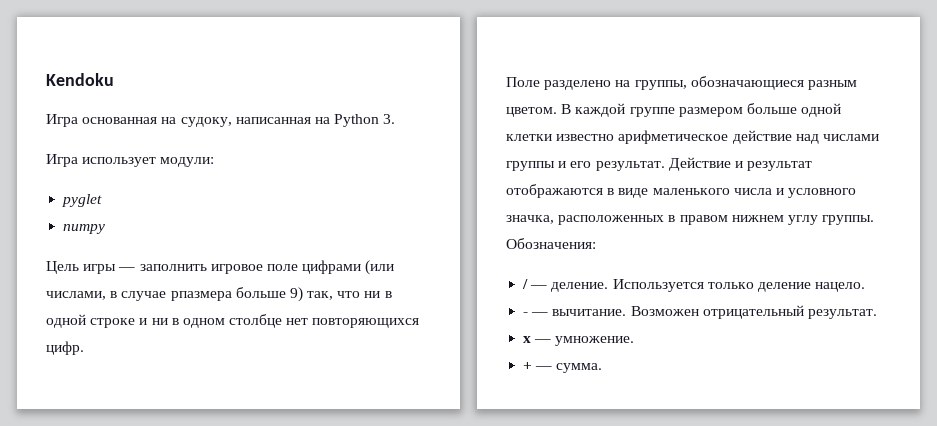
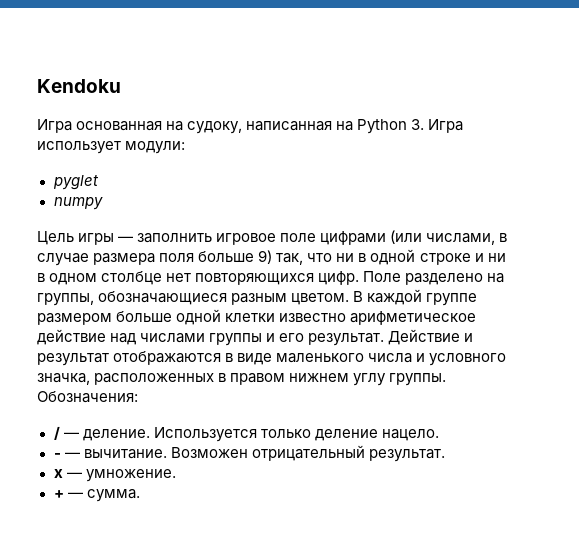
(396, 119) // -> (425, 124) none
[170,291,232,301] рпазмера -> [93,253,195,265] размера поля
(84, 348) // -> (360, 278) none

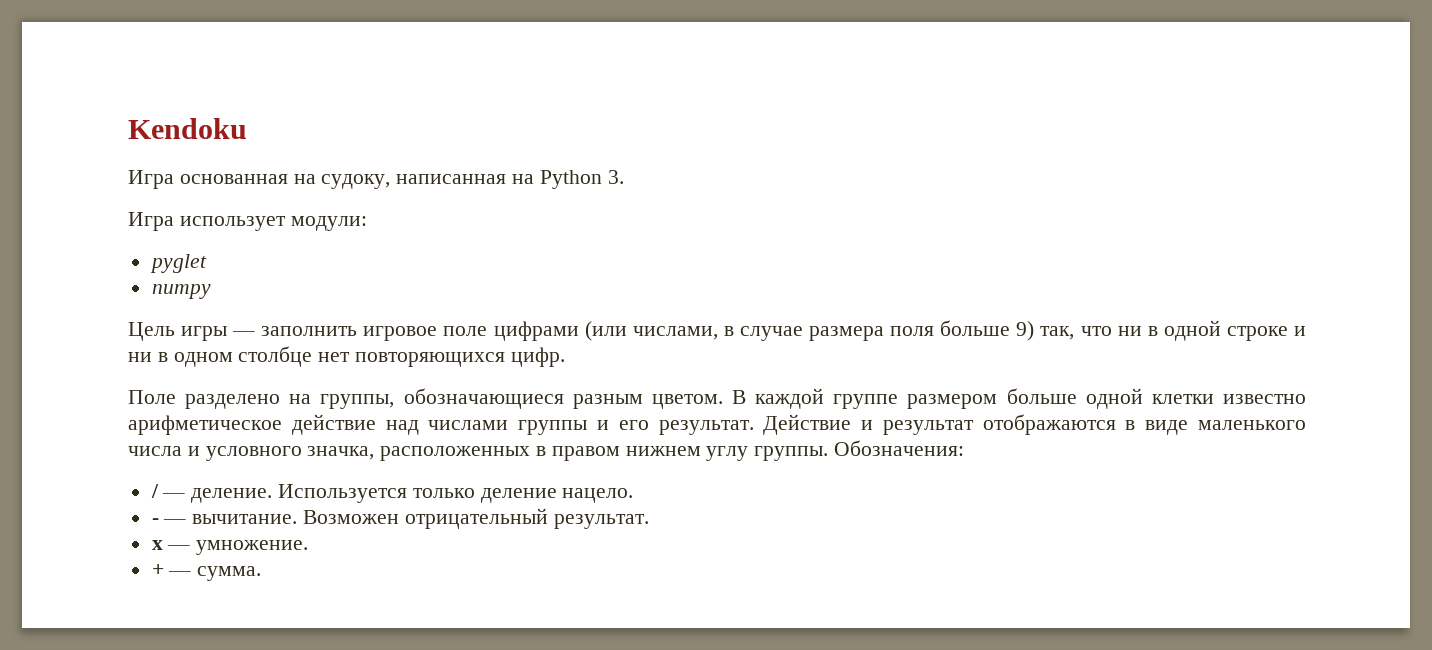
(425, 124) none -> (624, 177) //
(360, 278) none -> (565, 357) //

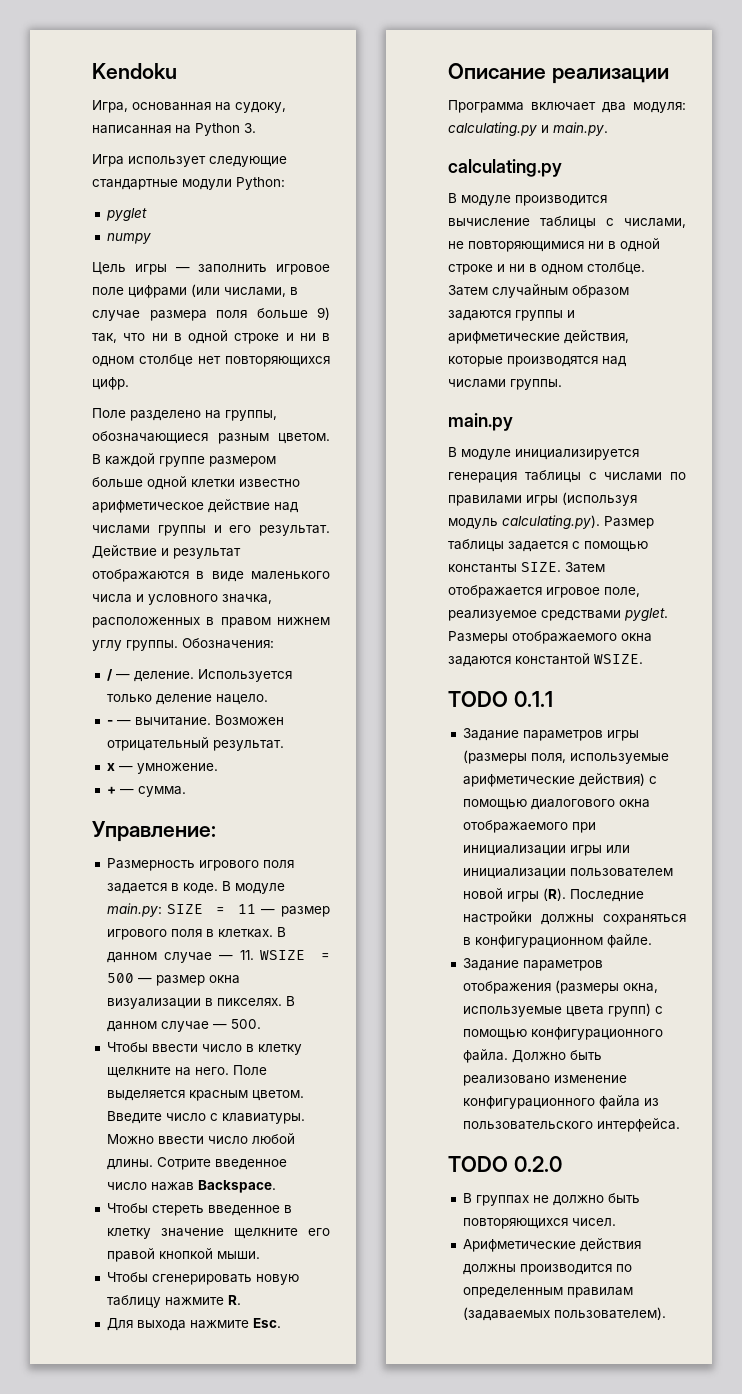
[128,170,174,189] Игра -> [92,100,128,113] Игра,
[290,216,367,231] модули: -> [209,156,287,167] [92,177,285,190] следующие стандартные модули Python:
(262, 573) none -> [92,821,216,842] [106,858,294,871] [106,881,285,894] [106,903,330,917] [106,927,286,940] [106,950,330,963] [106,973,240,986] [106,996,295,1009] [106,1019,261,1032] [106,1042,302,1055] [106,1065,267,1078] [106,1090,304,1101] [106,1111,305,1124] [106,1133,295,1144] [106,1157,287,1170] [106,1180,276,1193] [106,1203,292,1216] [106,1228,330,1239] [106,1248,260,1262] [106,1272,299,1285] [106,1295,241,1308] [106,1318,281,1331] [448,63,669,84] [448,100,686,113] [448,122,608,136] [448,159,562,177] [448,193,607,206] [448,216,686,229] [448,238,660,252] [448,262,645,275] [448,284,629,298] [448,310,575,321] [448,330,629,344] [448,356,627,367] [448,379,562,390] [448,413,513,431] [448,447,639,460] [448,470,686,483] [448,492,637,506] [448,515,654,529] [448,539,648,552] [448,562,605,573] [448,585,640,598] [448,608,668,621] [448,631,652,644] [448,653,643,667] [448,691,553,707] [462,728,639,741] [462,750,669,764] [462,773,657,787] [462,799,650,810] [462,820,596,833] [462,845,630,856] [462,868,673,879] [462,888,644,902] [462,911,686,925] [462,934,652,948] [462,958,603,971] [462,980,658,994] [462,1003,663,1017] [462,1027,663,1040] [462,1049,602,1063] [462,1075,627,1086] [462,1095,659,1109] [462,1118,680,1132] [448,1156,562,1172] [462,1193,640,1206] [462,1218,616,1229] [462,1238,641,1252] [462,1264,632,1275] [462,1287,633,1298] [462,1307,666,1321] // Управление: // Размерность игрового поля задается в коде. В модуле main.py: SIZE = 11 — размер игрового поля в клетках. В данном случае — 11. WSIZE = 500 — размер окна визуализации в пикселях. В данном случае — 500. // Чтобы ввести число в клетку щелкните на него. Поле выделяется красным цветом. Введите число с клавиатуры. Можно ввести число любой длины. Сотрите введенное число нажав Backspace. // Чтобы стереть введенное в клетку значение щелкните его правой кнопкой мыши. // Чтобы сгенерировать новую таблицу нажмите R. // Для выхода нажмите Esc. // Описание реализации // Программа включает два модуля: calculating.py и main.py. // calculating.py // В модуле производится вычисление таблицы с числами, не повторяющимися ни в одной строке и ни в одном столбце. Затем случайным образом задаются группы и арифметические действия, которые производятся над числами группы. // main.py // В модуле инициализируется генерация таблицы с числами по правилами игры (используя модуль calculating.py). Размер таблицы задается с помощью константы SIZE. Затем отображается игровое поле, реализуемое средствами pyglet. Размеры отображаемого окна задаются константой WSIZE. // TODO 0.1.1 // Задание параметров игры (размеры поля, используемые арифметические действия) с помощью диалогового окна отображаемого при инициализации игры или инициализации пользователем новой игры (R). Последние настройки должны сохраняться в конфигурационном файле. // Задание параметров отображения (размеры окна, используемые цвета групп) с помощью конфигурационного файла. Должно быть реализовано изменение конфигурационного файла из пользовательского интерфейса. // TODO 0.2.0 // В группах не должно быть повторяющихся чисел. // Арифметические действия должны производится по определенным правилам (задаваемых пользователем).

